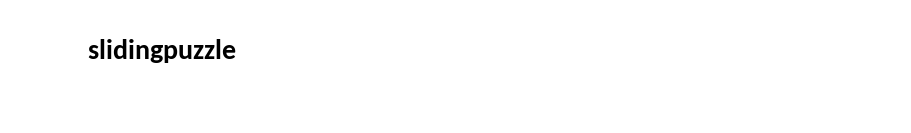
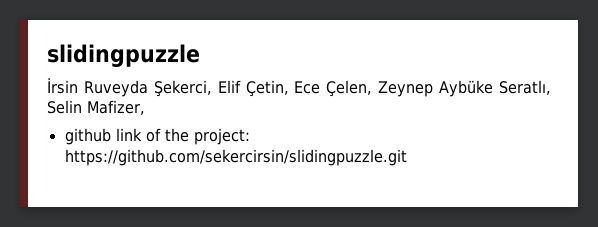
(236, 51) none -> [47,78,551,97] [47,100,145,115] [64,128,250,145] [64,149,407,166] // İrsin Ruveyda Şekerci, Elif Çetin, Ece Çelen, Zeynep Aybüke Seratlı, Selin Mafizer, // github link of the project: https://github.com/sekercirsin/slidingpuzzle.git

